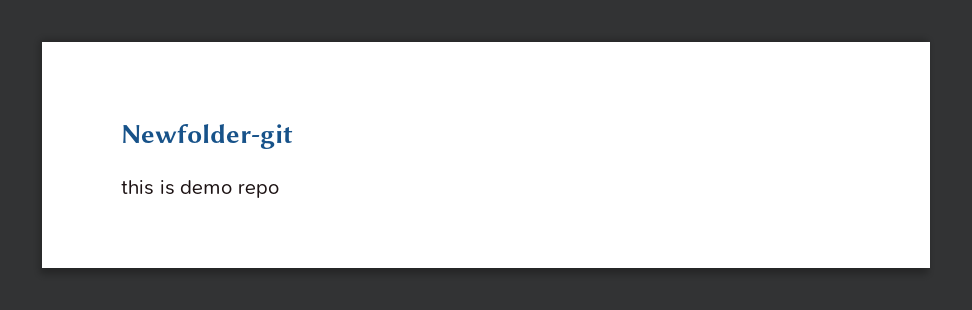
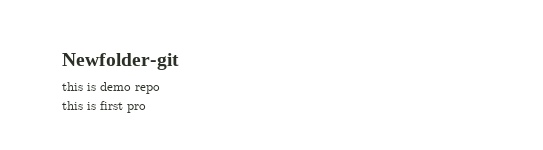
(279, 190) none -> [62,101,146,113] // this is first pro

